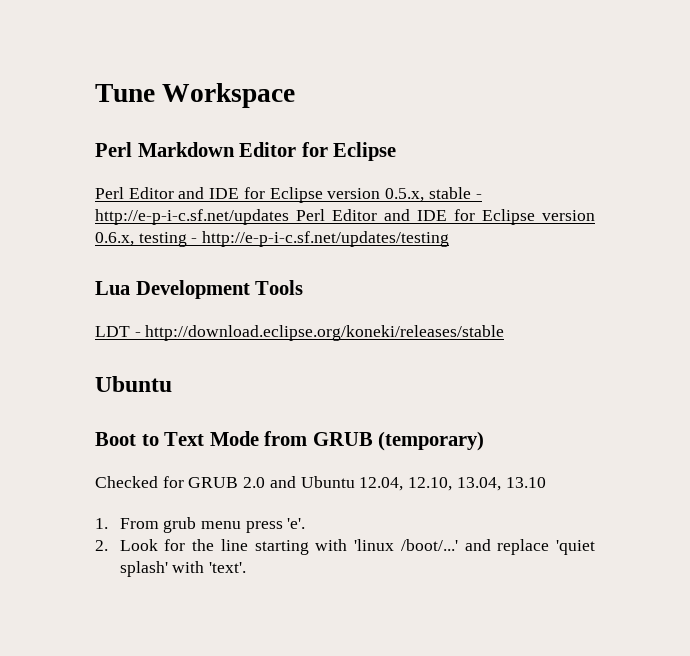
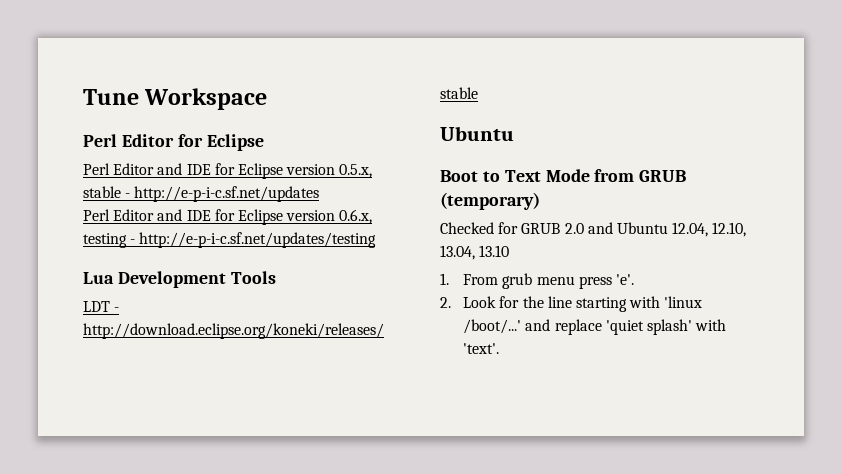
[137,142,235,157] Markdown -> (117, 140) none
(289, 217) none -> (320, 194) //

